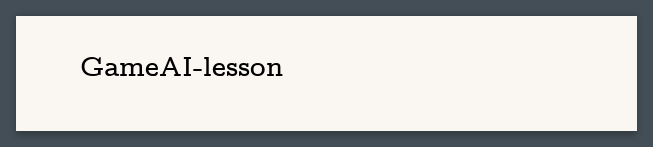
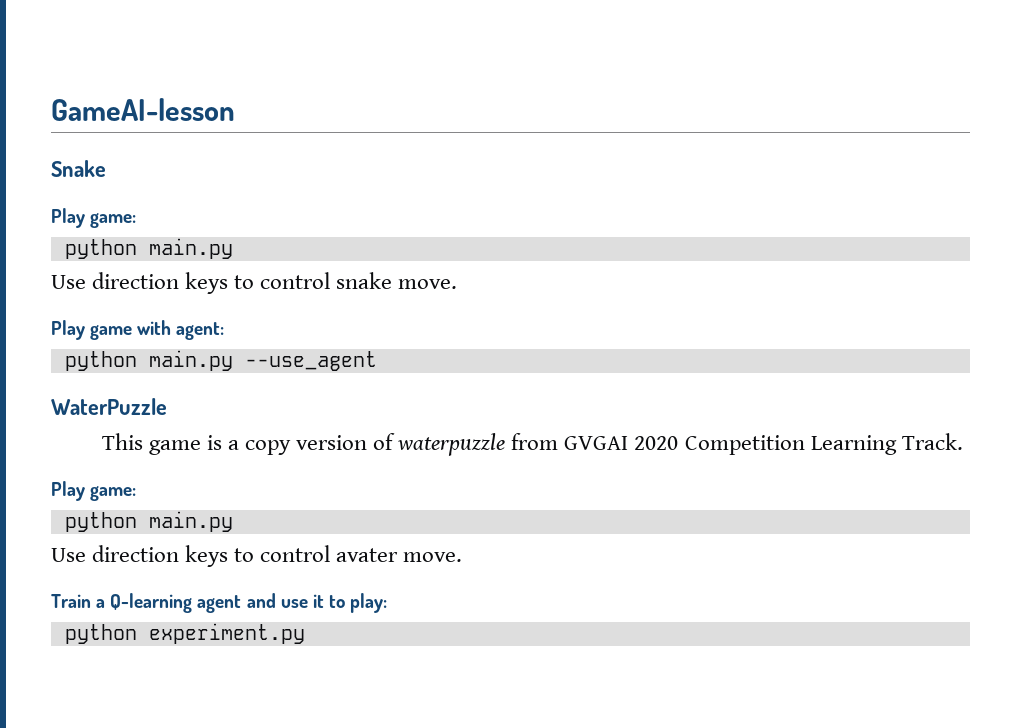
(283, 66) none -> [51,160,106,177] [51,208,137,228] [64,238,233,259] [51,272,458,294] [51,320,225,340] [64,350,377,371] [51,398,167,415] [101,433,963,456] [51,481,137,501] [64,511,233,532] [51,545,463,567] [51,593,388,613] [64,623,305,644] // Snake // Play game: // python main.py // Use direction keys to control snake move. // Play game with agent: // python main.py --use_agent // WaterPuzzle // This game is a copy version of waterpuzzle from GVGAI 2020 Competition Learning Track. // Play game: // python main.py // Use direction keys to control avater move. // Train a Q-learning agent and use it to play: // python experiment.py

